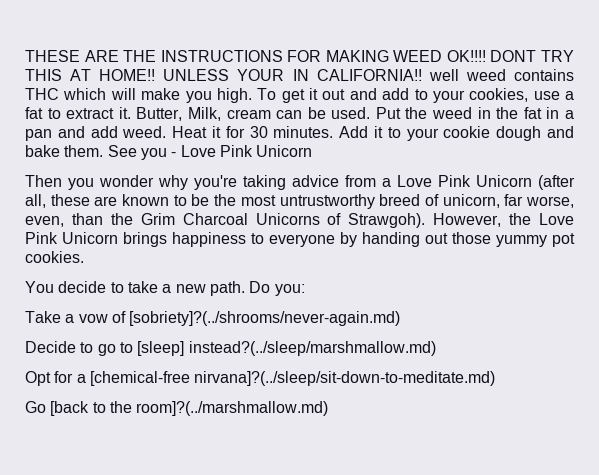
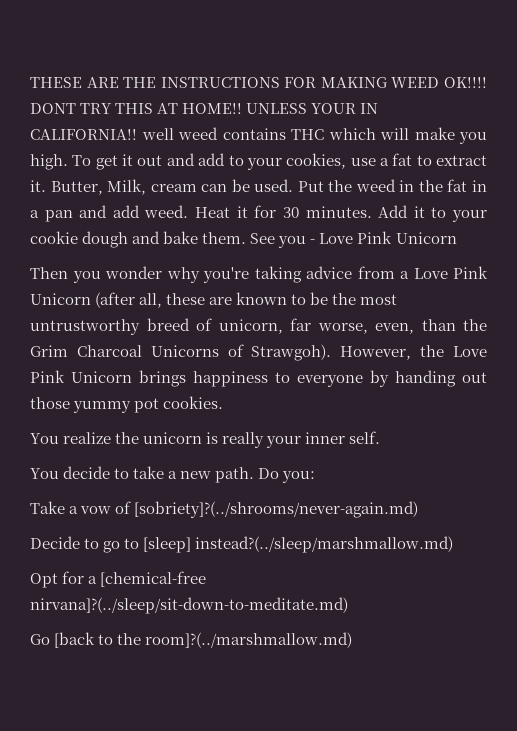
(84, 257) none -> [30,431,381,448] // You realize the unicorn is really your inner self.

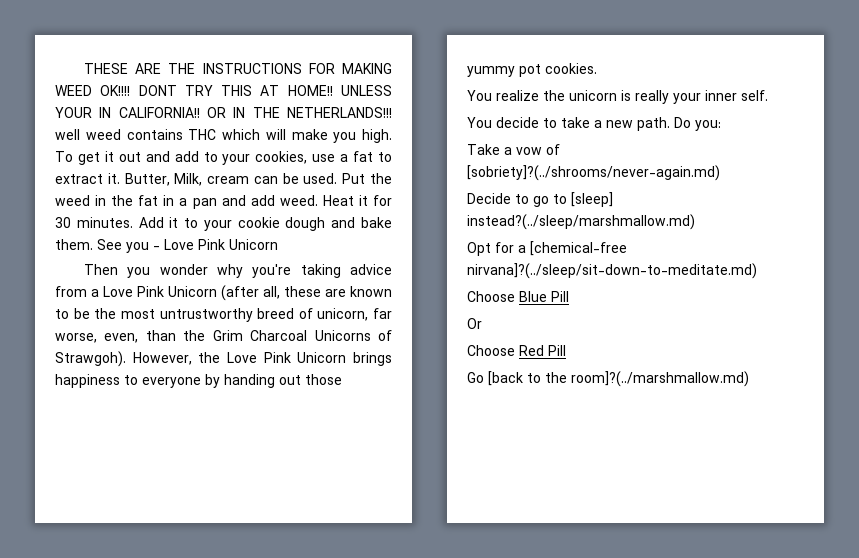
(137, 134) none -> [207,107,393,118] OR IN THE NETHERLANDS!!!
(348, 605) none -> [467,291,569,302] [467,318,482,329] [467,345,566,356] // Choose Blue Pill // Or // Choose Red Pill

